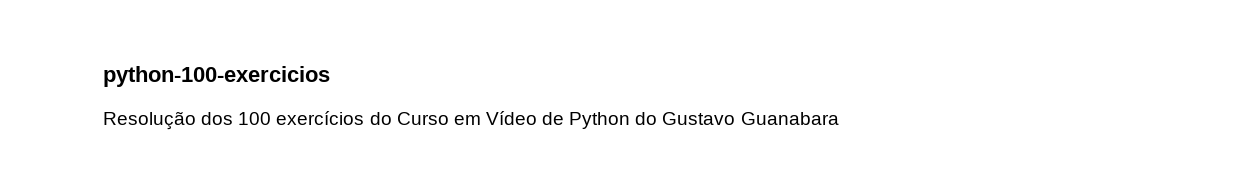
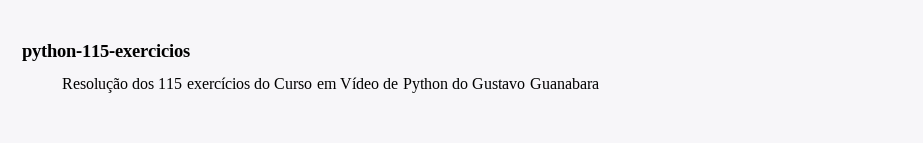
[103,66,330,87] python-100-exercicios -> [22,44,190,61] python-115-exercicios
[238,112,272,125] 100 -> [158,78,183,89] 115

